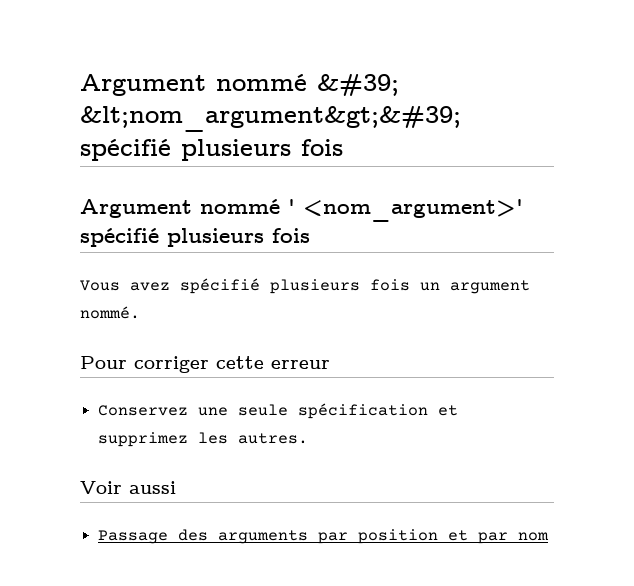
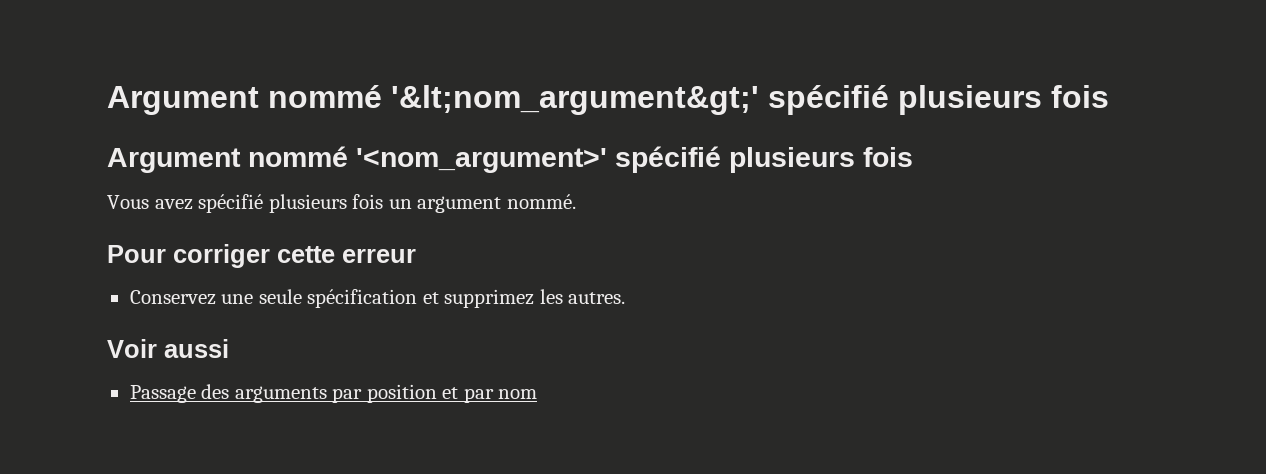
[80,74,399,96] [80,106,461,132] Argument nommé &#39; &lt;nom_argument&gt;&#39; -> [107,85,759,115] Argument nommé '&lt;nom_argument&gt;'
[288,199,523,222] ' <nom_argument>' -> [356,148,607,173] '<nom_argument>'

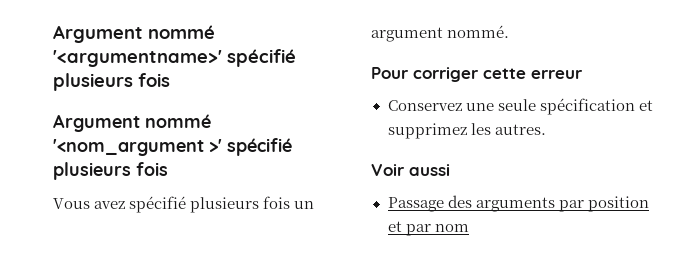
[107,85,759,115] Argument nommé '&lt;nom_argument&gt;' -> [53,25,215,43] [53,50,222,67] Argument nommé '<argumentname>'
[356,148,607,173] '<nom_argument>' -> [53,139,222,156] '<nom_argument >'

